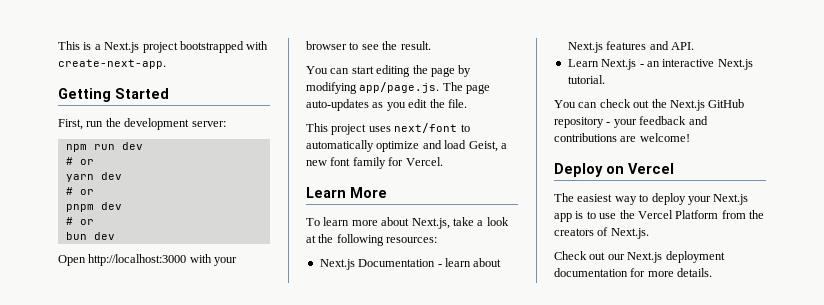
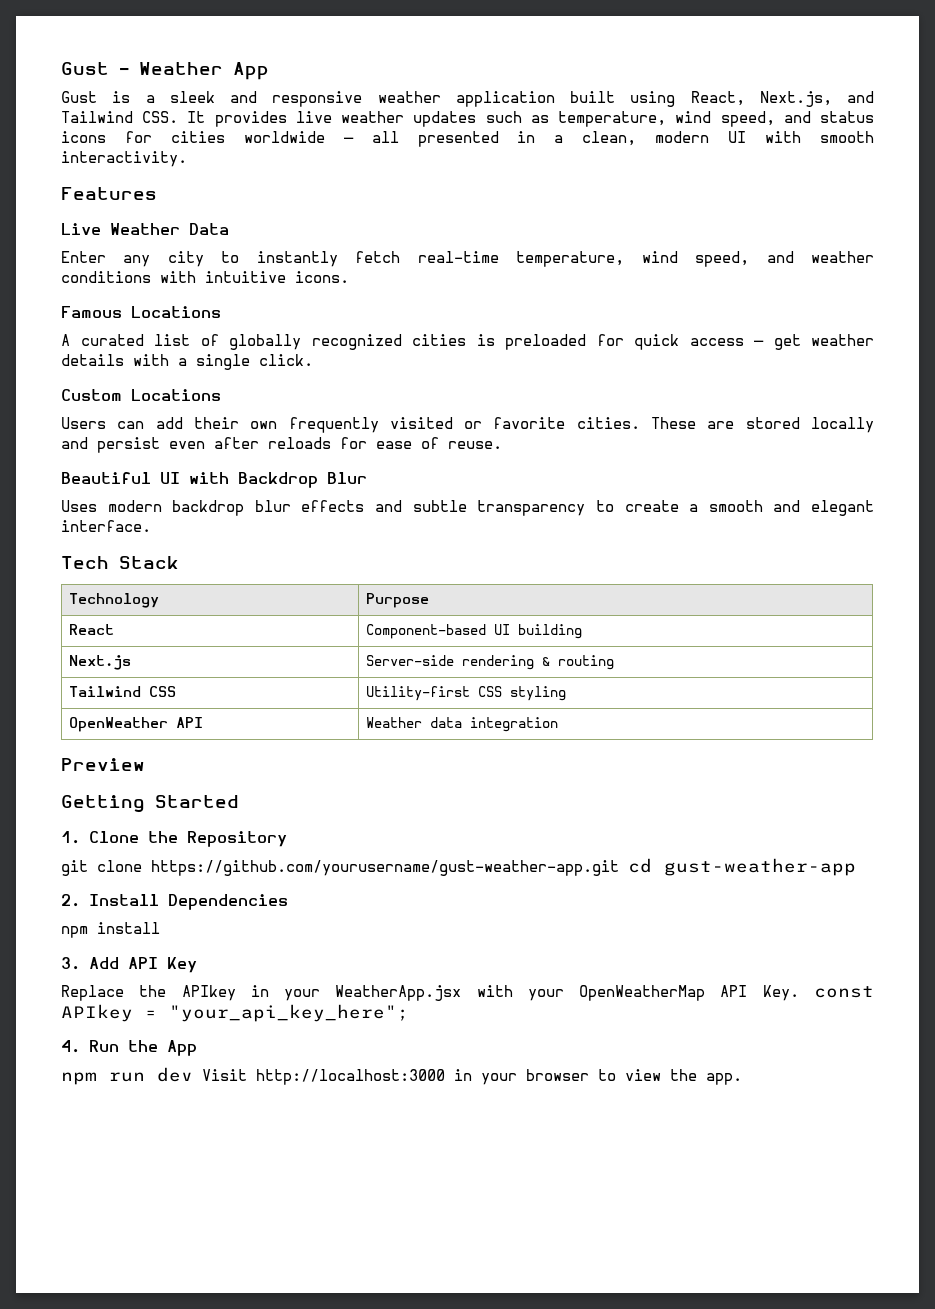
[58,41,269,53] [58,59,166,69] [58,88,169,102] [58,118,226,130] [65,142,143,152] [65,157,94,165] [65,172,122,182] [65,187,94,195] [65,202,122,212] [65,217,94,225] [65,232,115,240] [58,254,238,266] [306,41,431,50] [306,65,472,77] [306,82,491,94] [306,99,467,111] [306,123,470,135] [306,140,507,152] [306,157,443,169] [306,187,387,198] [306,217,509,229] [306,234,438,246] [319,258,502,270] [567,41,694,53] [567,59,753,70] [567,75,605,84] [554,99,745,111] [554,116,708,128] [554,133,690,142] [554,163,674,177] [554,193,749,205] [554,210,764,222] [554,227,649,239] [554,251,725,263] [554,268,713,277] This is a Next.js project bootstrapped with create-next-app. // Getting Started // First, run the development server: // npm run dev // # or // yarn dev // # or // pnpm dev // # or // bun dev // Open http://localhost:3000 with your browser to see the result. // You can start editing the page by modifying app/page.js. The page auto-updates as you edit the file. // This project uses next/font to automatically optimize and load Geist, a new font family for Vercel. // Learn More // To learn more about Next.js, take a look at the following resources: // Next.js Documentation - learn about Next.js features and API. // Learn Next.js - an interactive Next.js tutorial. // You can check out the Next.js GitHub repository - your feedback and contributions are welcome! // Deploy on Vercel // The easiest way to deploy your Next.js app is to use the Vercel Platform from the creators of Next.js. // Check out our Next.js deployment documentation for more details. -> [61,62,269,80] [61,91,874,107] [61,111,875,127] [61,131,874,147] [61,151,187,167] [61,187,157,200] [61,223,229,235] [61,251,875,267] [61,271,349,283] [61,306,221,318] [61,334,874,350] [61,354,313,370] [61,389,221,401] [61,417,874,433] [61,437,502,453] [61,472,367,488] [61,500,875,516] [61,520,151,532] [61,556,179,569] [68,593,159,608] [365,593,429,608] [68,624,114,635] [365,624,582,639] [68,655,131,670] [365,655,614,670] [68,686,176,697] [365,686,566,701] [68,717,203,732] [365,717,558,732] [61,758,145,771] [61,795,239,813] [61,831,287,847] [61,858,856,876] [61,894,288,910] [61,922,160,938] [61,957,197,973] [61,985,874,1001] [61,1004,409,1022] [61,1040,197,1056] [61,1067,742,1085] Gust - Weather App // Gust is a sleek and responsive weather application built using React, Next.js, and Tailwind CSS. It provides live weather updates such as temperature, wind speed, and status icons for cities worldwide — all presented in a clean, modern UI with smooth interactivity. // Features // Live Weather Data // Enter any city to instantly fetch real-time temperature, wind speed, and weather conditions with intuitive icons. // Famous Locations // A curated list of globally recognized cities is preloaded for quick access — get weather details with a single click. // Custom Locations // Users can add their own frequently visited or favorite cities. These are stored locally and persist even after reloads for ease of reuse. // Beautiful UI with Backdrop Blur // Uses modern backdrop blur effects and subtle transparency to create a smooth and elegant interface. // Tech Stack // Technology | Purpose // React | Component-based UI building // Next.js | Server-side rendering & routing // Tailwind CSS | Utility-first CSS styling // OpenWeather API | Weather data integration // Preview // Getting Started // 1. Clone the Repository // git clone https://github.com/yourusername/gust-weather-app.git cd gust-weather-app // 2. Install Dependencies // npm install // 3. Add API Key // Replace the APIkey in your WeatherApp.jsx with your OpenWeatherMap API Key. const APIkey = "your_api_key_here"; // 4. Run the App // npm run dev Visit http://localhost:3000 in your browser to view the app.

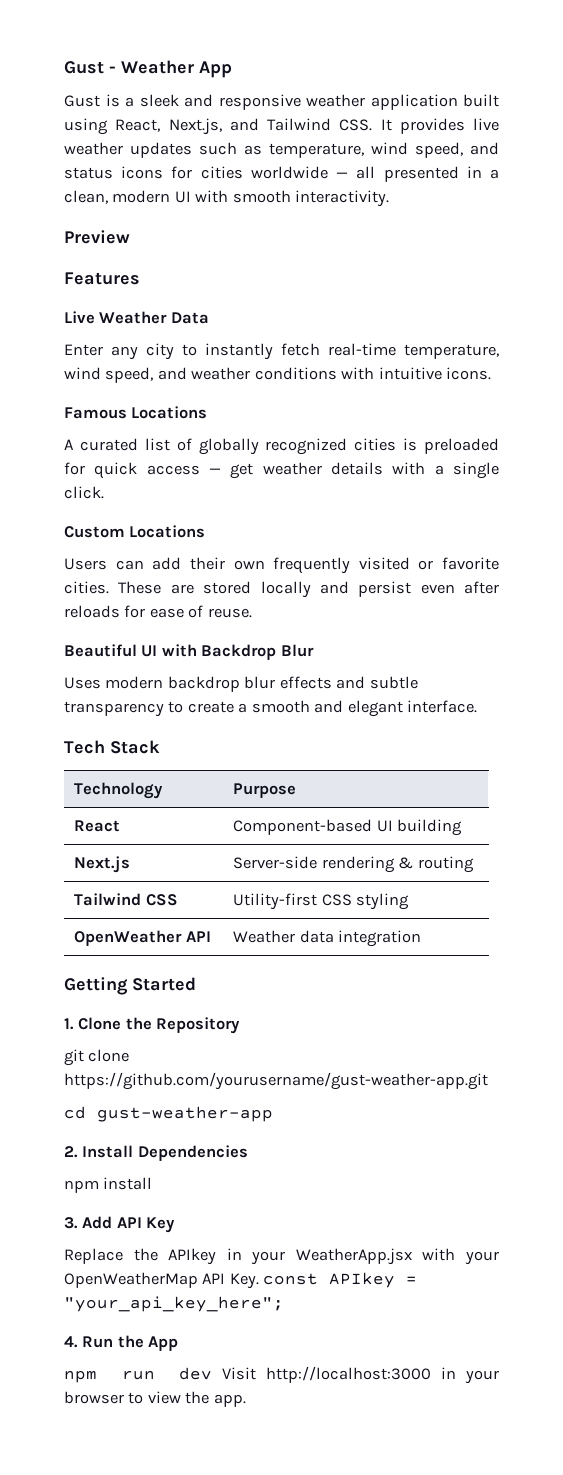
(187, 159) none -> [64,230,130,244] // Preview
[61,758,145,771] // Preview -> (422, 938) none
(619, 868) none -> (488, 1081) //

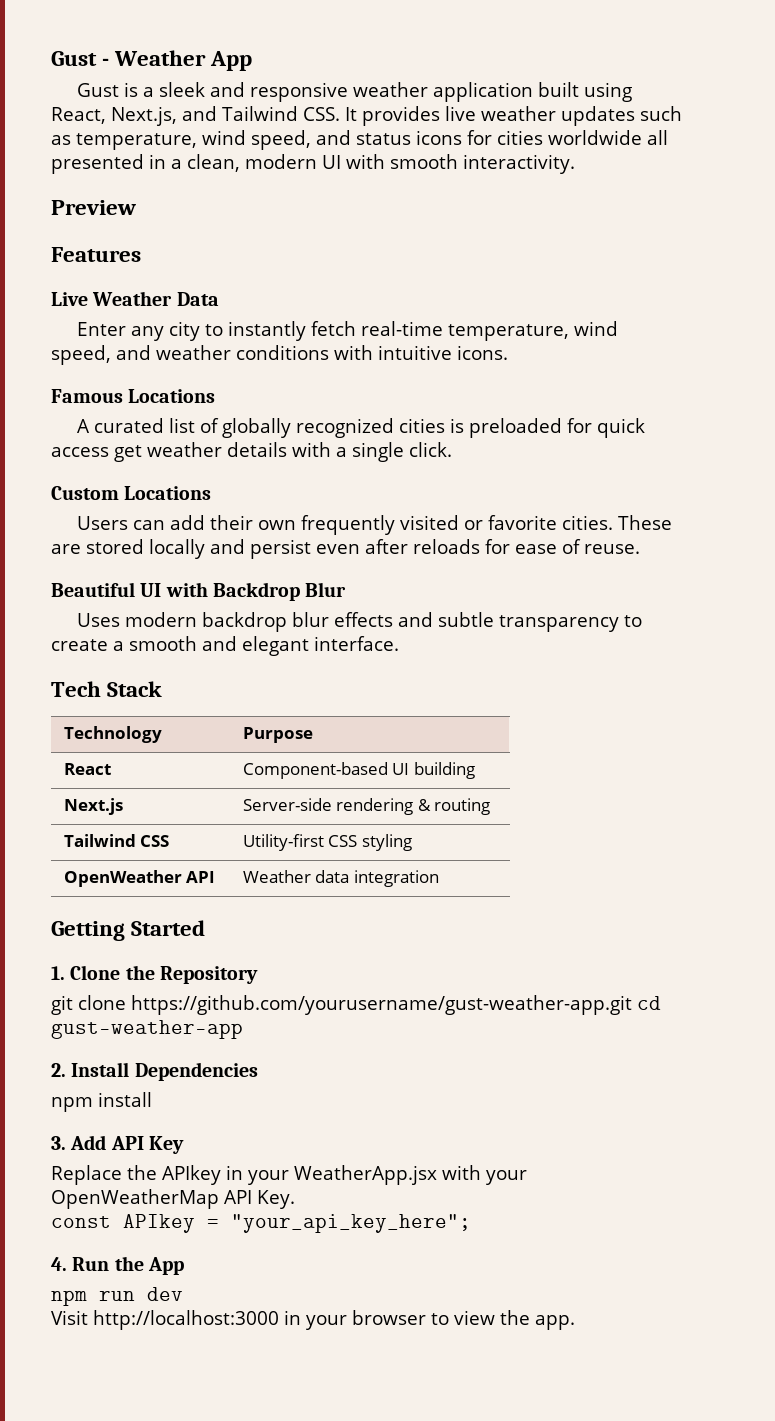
[336,172,349,178] — -> (642, 137) none
[209,468,222,474] — -> (109, 452) none
(488, 1081) // -> (632, 1005) none
(259, 1281) none -> (295, 1199) //
(213, 1373) none -> (183, 1294) //

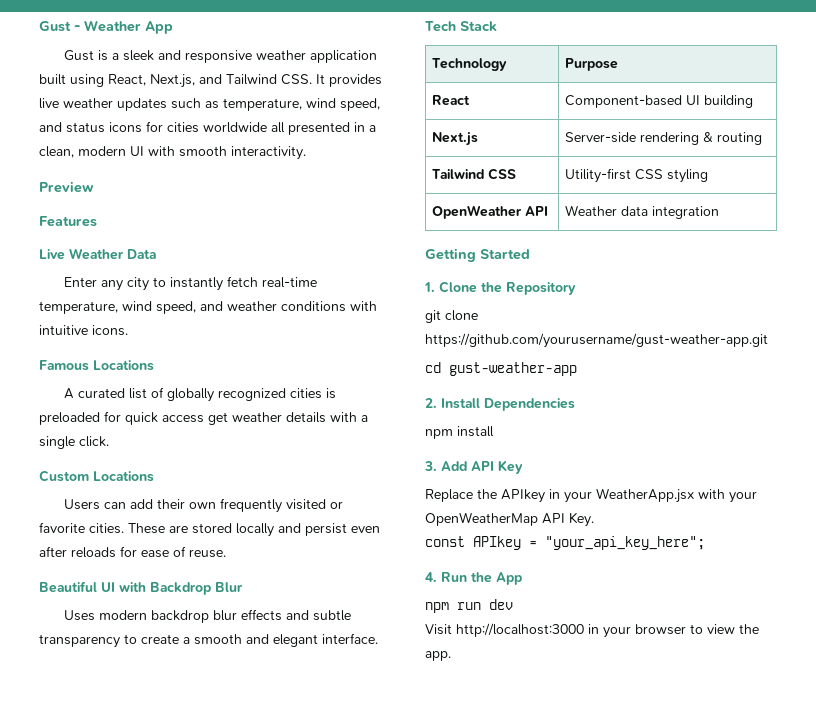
(632, 1005) none -> (768, 340) //

